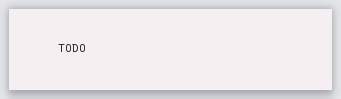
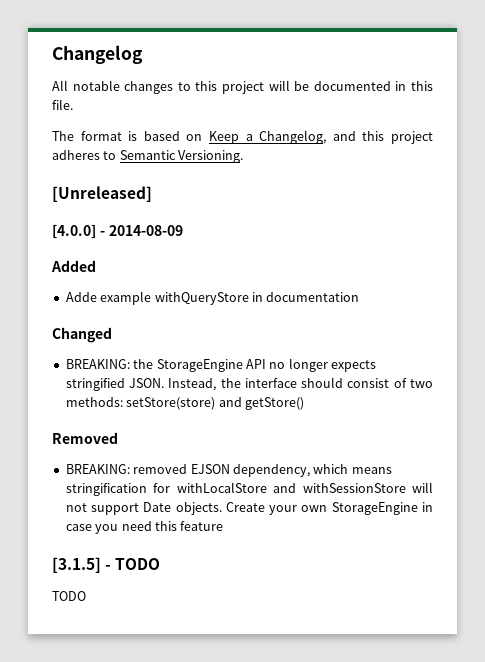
[58,44,86,52] TODO -> [52,45,143,64] [52,80,433,94] [52,99,73,110] [52,130,433,144] [52,150,244,163] [52,186,152,202] [52,224,183,239] [51,260,96,272] [65,291,360,305] [52,327,112,343] [65,358,376,372] [65,377,433,391] [65,397,304,410] [52,432,118,444] [65,464,392,477] [65,482,433,496] [65,502,433,515] [65,521,224,534] [52,557,161,573] [52,591,86,601] Changelog // All notable changes to this project will be documented in this file. // The format is based on Keep a Changelog, and this project adheres to Semantic Versioning. // [Unreleased] // [4.0.0] - 2014-08-09 // Added // Adde example withQueryStore in documentation // Changed // BREAKING: the StorageEngine API no longer expects stringified JSON. Instead, the interface should consist of two methods: setStore(store) and getStore() // Removed // BREAKING: removed EJSON dependency, which means stringification for withLocalStore and withSessionStore will not support Date objects. Create your own StorageEngine in case you need this feature // [3.1.5] - TODO // TODO

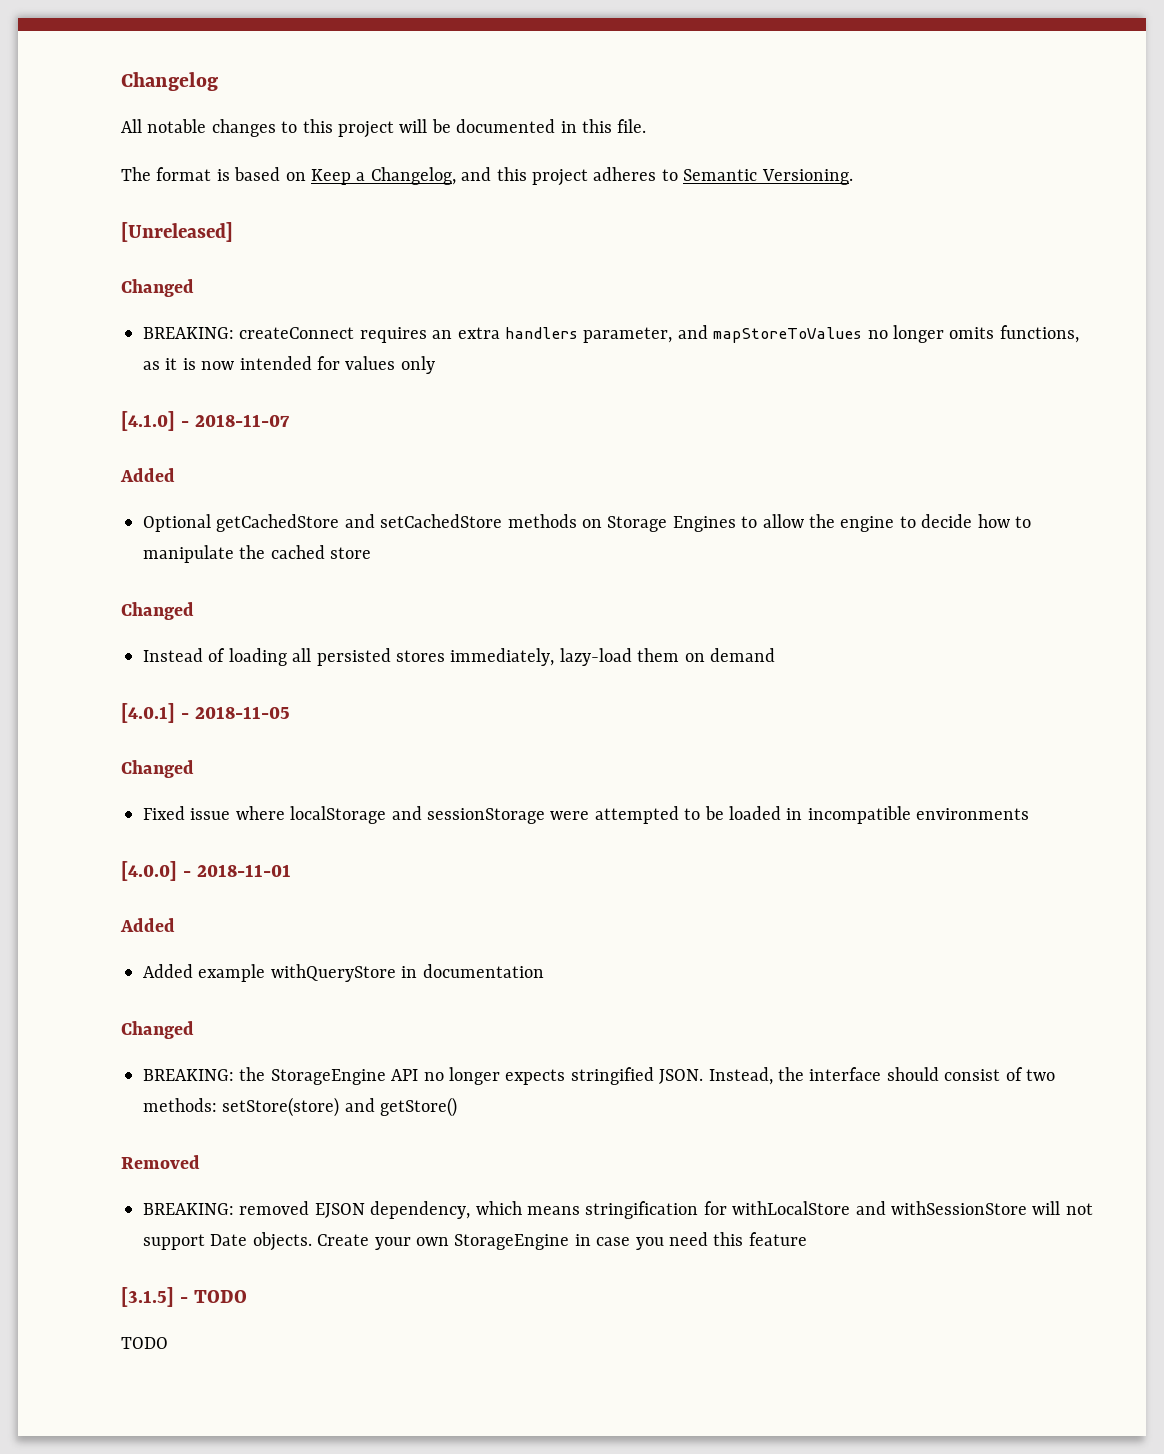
[52,224,183,239] [51,260,96,272] [65,292,97,302] [4.0.0] - 2014-08-09 // Added // Adde -> [121,279,194,297] [143,325,1079,343] [143,356,435,374] [121,411,290,431] [120,468,175,482] [143,514,1031,532] [143,545,372,563] [121,602,194,620] [143,648,775,666] [121,703,290,723] [121,760,194,778] [143,806,1030,824] [121,861,291,881] [120,918,175,932] [143,964,193,978] Changed // BREAKING: createConnect requires an extra handlers parameter, and mapStoreToValues no longer omits functions, as it is now intended for values only // [4.1.0] - 2018-11-07 // Added // Optional getCachedStore and setCachedStore methods on Storage Engines to allow the engine to decide how to manipulate the cached store // Changed // Instead of loading all persisted stores immediately, lazy-load them on demand // [4.0.1] - 2018-11-05 // Changed // Fixed issue where localStorage and sessionStorage were attempted to be loaded in incompatible environments // [4.0.0] - 2018-11-01 // Added // Added

